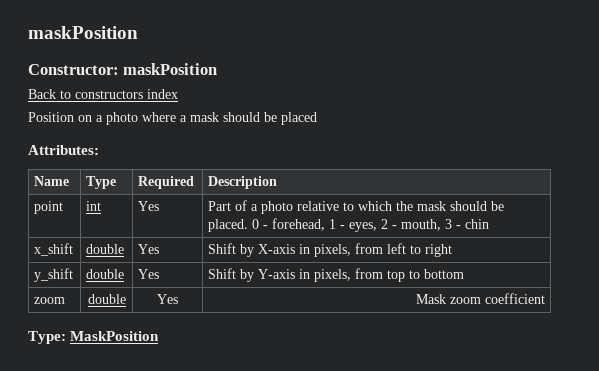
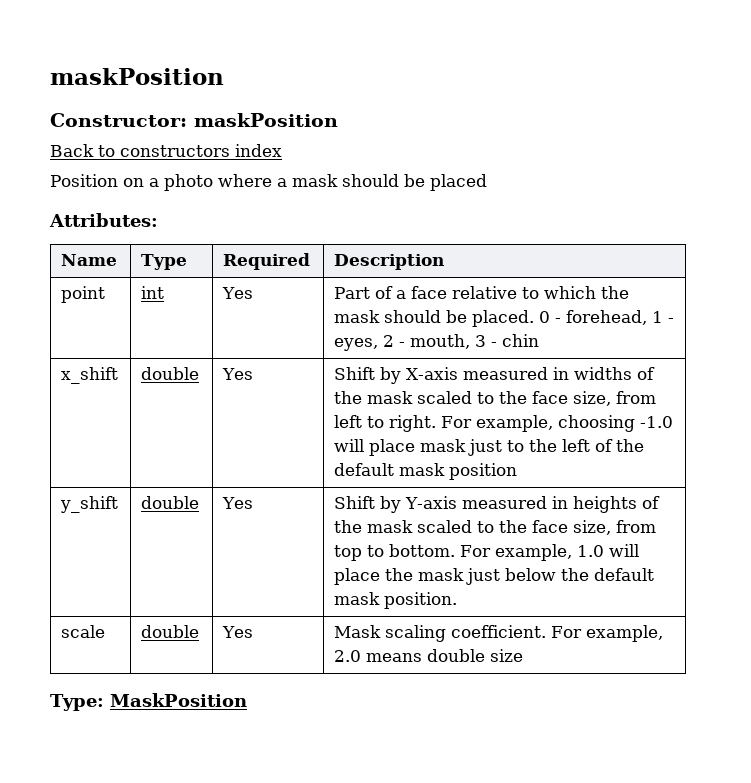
[261,201,294,214] photo -> [411,286,448,299] face
[299,243,453,257] in pixels, from left to right -> [463,367,656,380] [334,391,657,406] [334,415,674,432] [334,439,645,456] [334,463,518,480] measured in widths of the mask scaled to the face size, from left to right. For example, choosing -1.0 will place mask just to the left of the default mask position
[299,268,465,282] [34,297,66,304] [87,294,126,304] [157,294,178,304] [415,293,545,304] in pixels, from top to bottom // zoom | double | Yes | Mask zoom coefficient -> [462,496,661,513] [334,520,657,535] [334,544,640,561] [334,568,655,585] [334,592,458,609] [61,625,106,638] [141,625,200,638] [222,626,254,638] [334,625,664,642] [334,649,524,662] measured in heights of the mask scaled to the face size, from top to bottom. For example, 1.0 will place the mask just below the default mask position. // scale | double | Yes | Mask scaling coefficient. For example, 2.0 means double size

